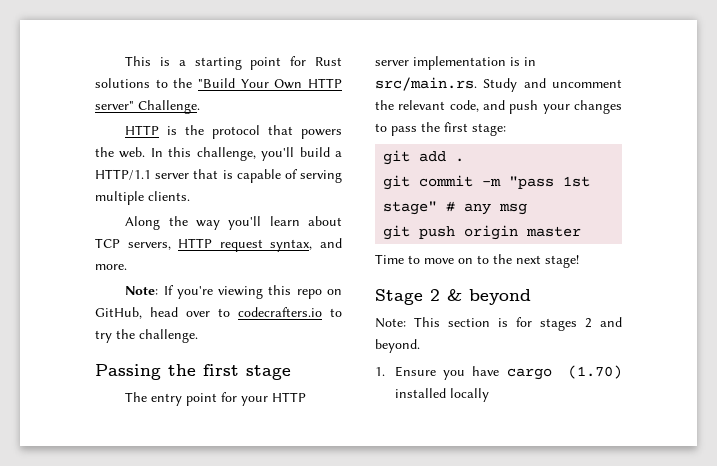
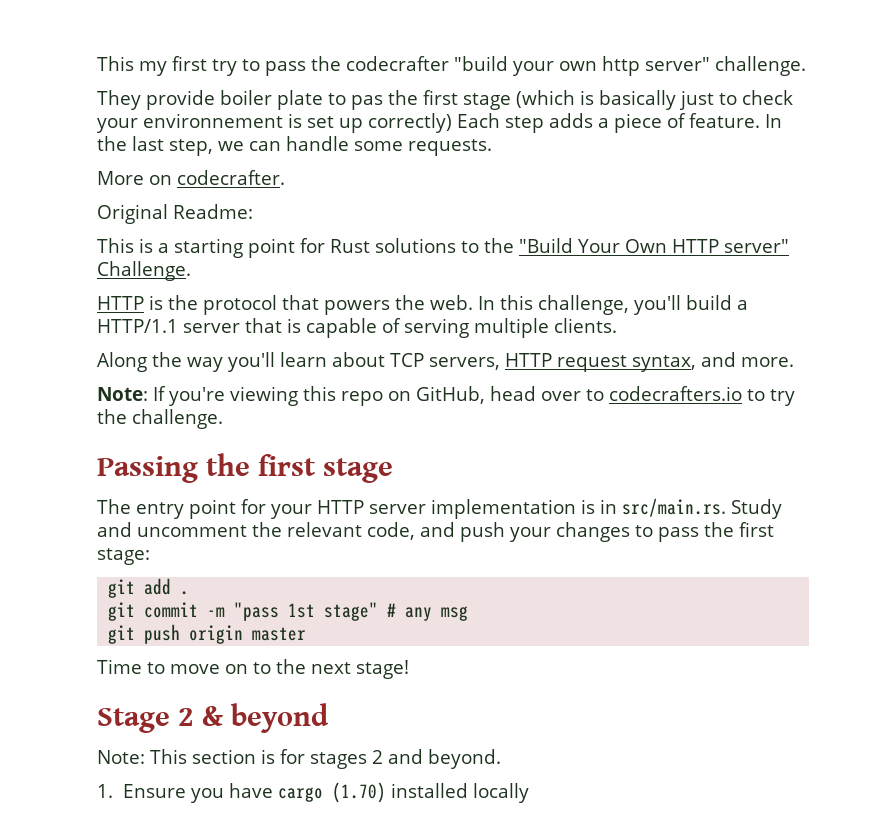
[125,56,152,66] This -> [97,56,807,76] [97,90,793,110] [97,113,782,133] [97,136,492,156] [97,170,285,185] [97,204,253,224] [97,238,134,253] This my first try to pass the codecrafter "build your own http server" challenge. // They provide boiler plate to pas the first stage (which is basically just to check your environnement is set up correctly) Each step adds a piece of feature. In the last step, we can handle some requests. // More on codecrafter. // Original Readme: // This

